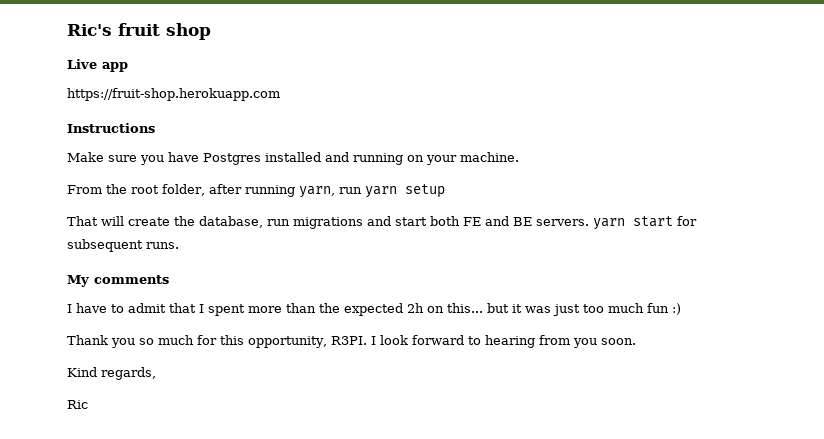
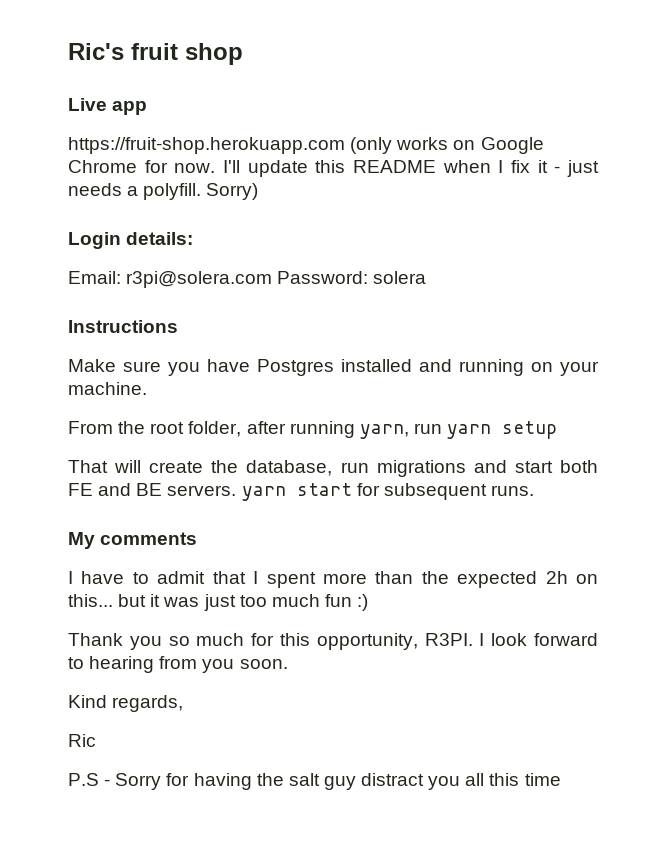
(280, 94) none -> [350,137,544,154] [68,160,600,177] [68,183,259,200] [68,232,194,249] [68,271,427,288] (only works on Google Chrome for now. I'll update this README when I fix it - just needs a polyfill. Sorry) // Login details: // Email: r3pi@solera.com Password: solera
(88, 404) none -> [68,773,561,790] // P.S - Sorry for having the salt guy distract you all this time

